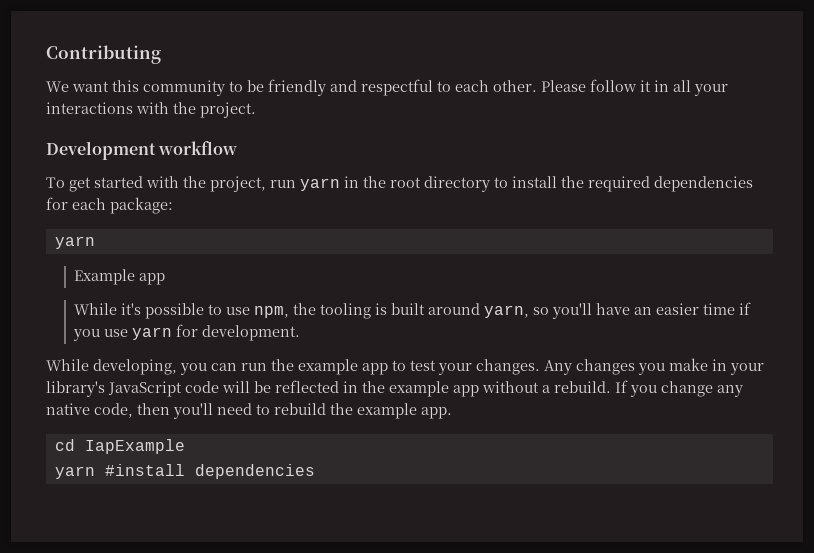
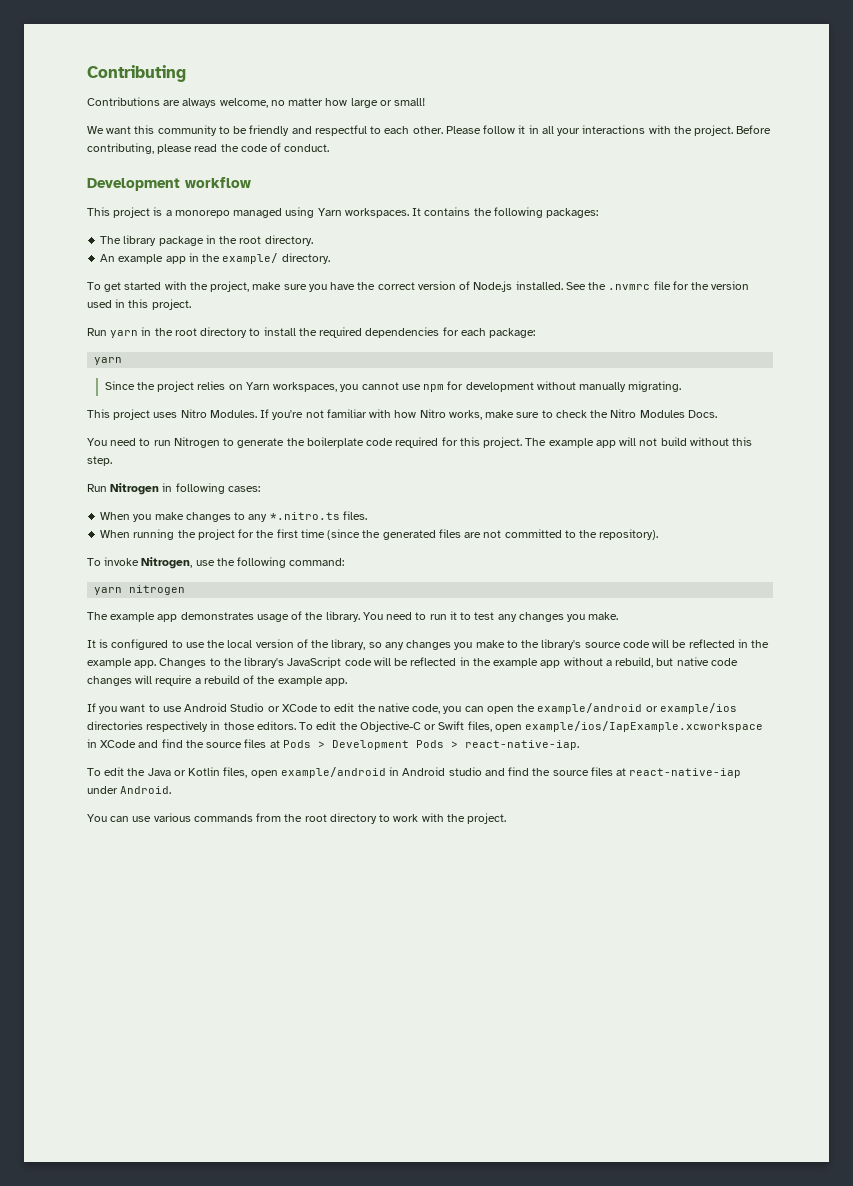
(161, 54) none -> [87,97,426,108] // Contributions are always welcome, no matter how large or small!
[46,141,238,160] // Development workflow -> [736,125,772,134] [87,143,330,154] [87,177,251,191] [87,207,599,218] [100,235,313,246] [100,253,330,264] Before contributing, please read the code of conduct. // Development workflow // This project is a monorepo managed using Yarn workspaces. It contains the following packages: // The library package in the root directory. // An example app in the example/ directory.
[270,180,296,188] run -> [252,281,750,292] [87,299,191,310] [87,328,107,336] make sure you have the correct version of Node.js installed. See the .nvmrc file for the version used in this project. // Run
[74,269,166,285] [74,302,752,319] [73,324,301,341] [46,358,764,375] Example app // While it's possible to use npm, the tooling is built around yarn, so you'll have an easier time if you use yarn for development. // While developing, you can run the example app to test your changes. Any changes you make in your -> [104,381,682,392] [87,409,717,420] [87,437,753,448] [87,456,112,466] [87,483,260,495] [100,511,367,522] [100,529,659,540] [87,557,345,569] [94,585,186,595] [87,611,619,622] [87,639,770,650] [87,658,242,668] Since the project relies on Yarn workspaces, you cannot use npm for development without manually migrating. // This project uses Nitro Modules. If you're not familiar with how Nitro works, make sure to check the Nitro Modules Docs. // You need to run Nitrogen to generate the boilerplate code required for this project. The example app will not build without this step. // Run Nitrogen in following cases: // When you make changes to any *.nitro.ts files. // When running the project for the first time (since the generated files are not committed to the repository). // To invoke Nitrogen, use the following command: // yarn nitrogen // The example app demonstrates usage of the library. You need to run it to test any changes you make. // It is configured to use the local version of the library, so any changes you make to the library's source code will be reflected in the example app. Changes to the
[554,380,743,397] [46,403,452,419] [54,439,185,454] [54,464,315,479] rebuild. If you change any native code, then you'll need to rebuild the example app. // cd IapExample // yarn #install dependencies -> [615,657,738,668] [87,675,347,686] [87,703,737,714] [87,721,764,732] [87,739,579,750] [87,767,742,778] [87,786,172,794] [87,813,507,824] rebuild, but native code changes will require a rebuild of the example app. // If you want to use Android Studio or XCode to edit the native code, you can open the example/android or example/ios directories respectively in those editors. To edit the Objective-C or Swift files, open example/ios/IapExample.xcworkspace in XCode and find the source files at Pods > Development Pods > react-native-iap. // To edit the Java or Kotlin files, open example/android in Android studio and find the source files at react-native-iap under Android. // You can use various commands from the root directory to work with the project.

